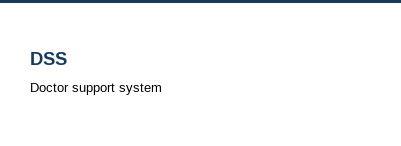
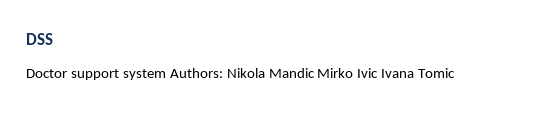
(162, 89) none -> [169,68,456,78] Authors: Nikola Mandic Mirko Ivic Ivana Tomic

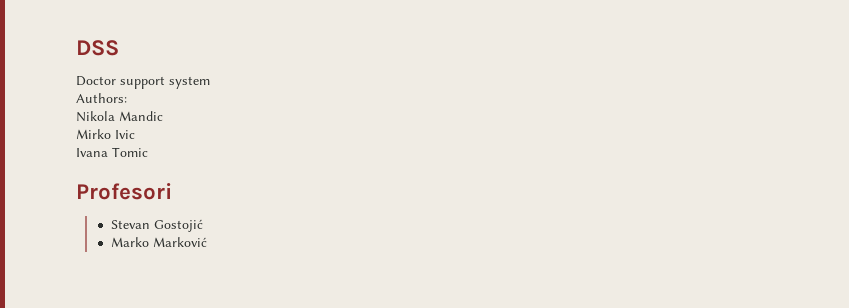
(166, 74) none -> (210, 82) //
(223, 73) none -> (127, 98) //
(315, 73) none -> (163, 116) //
(379, 73) none -> (135, 134) //
(456, 73) none -> [76,183,172,200] [110,219,203,232] [110,237,207,247] // Profesori // Stevan Gostojić // Marko Marković

